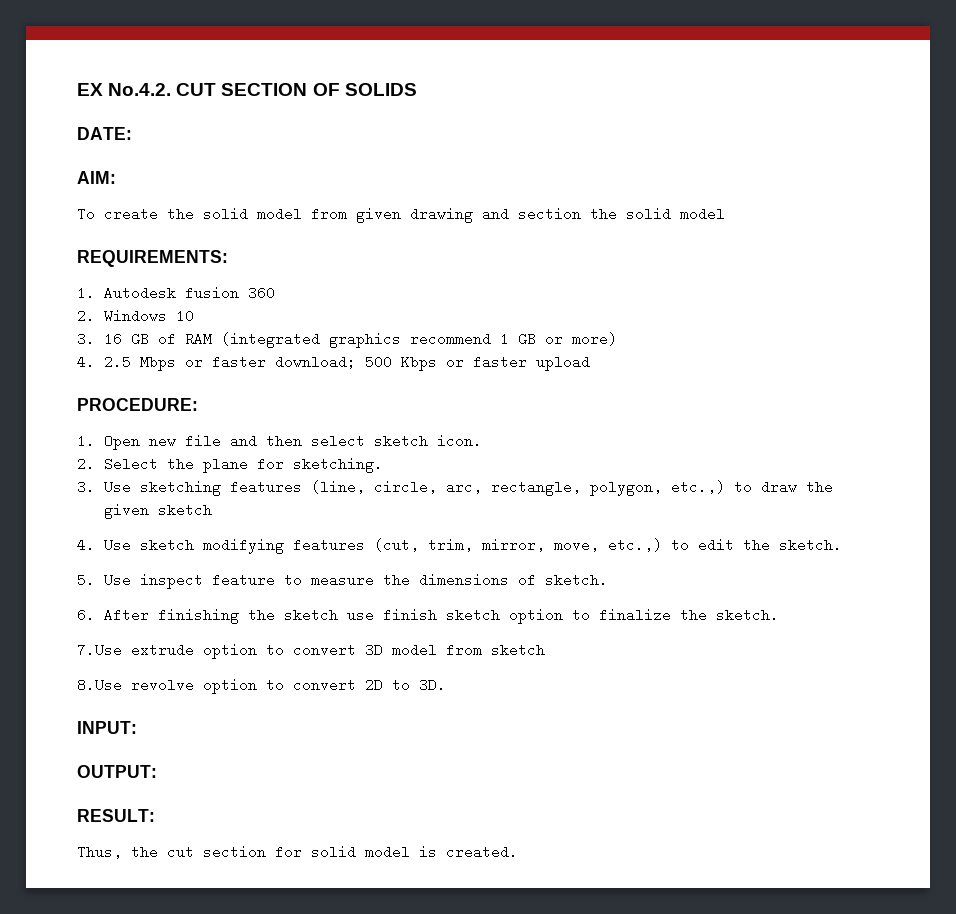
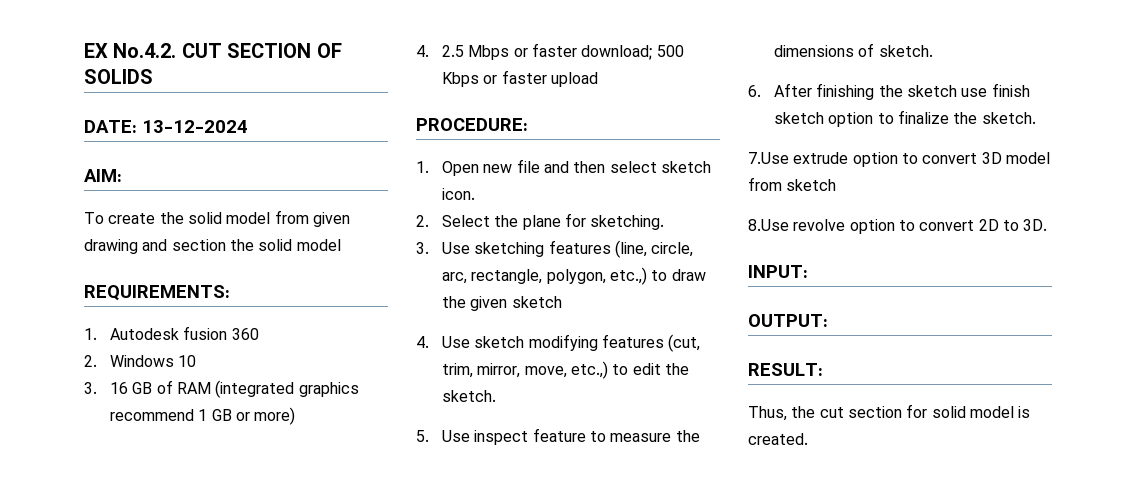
(132, 133) none -> [142,120,248,133] 13-12-2024

